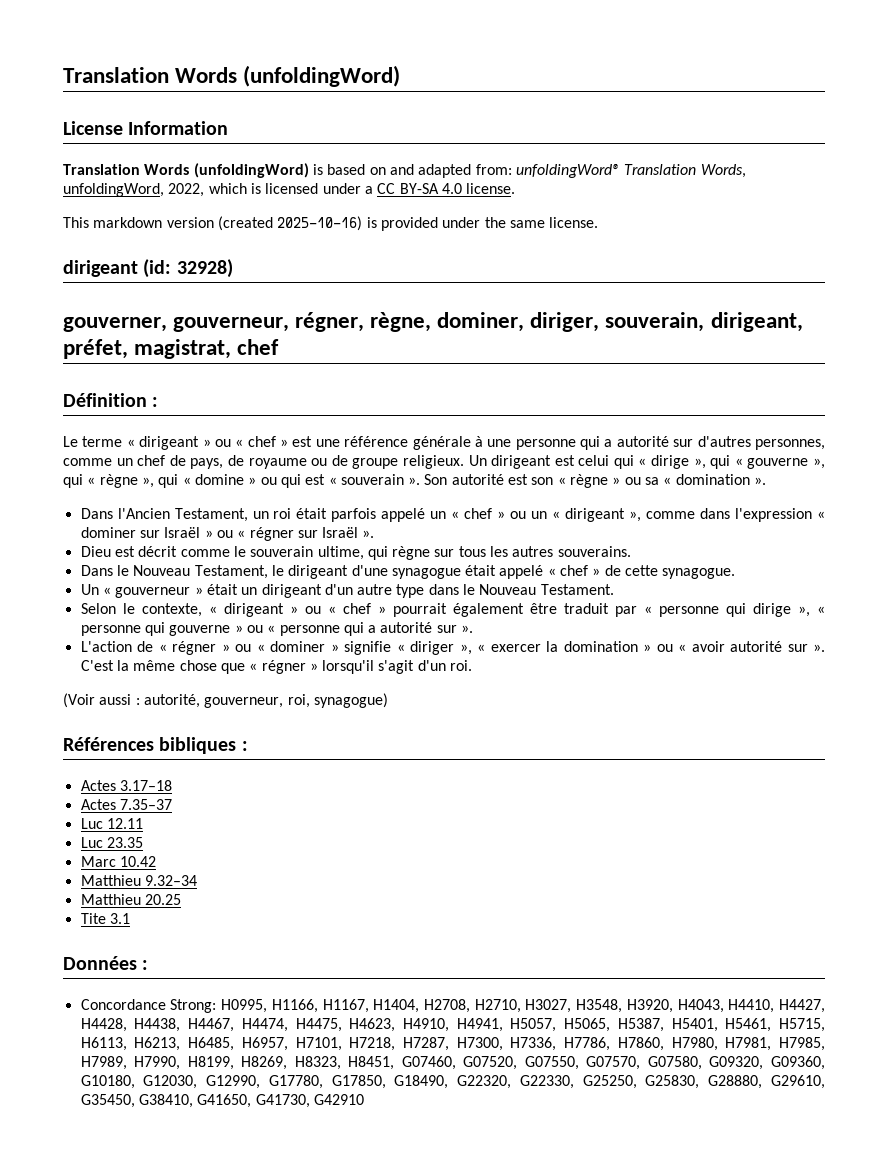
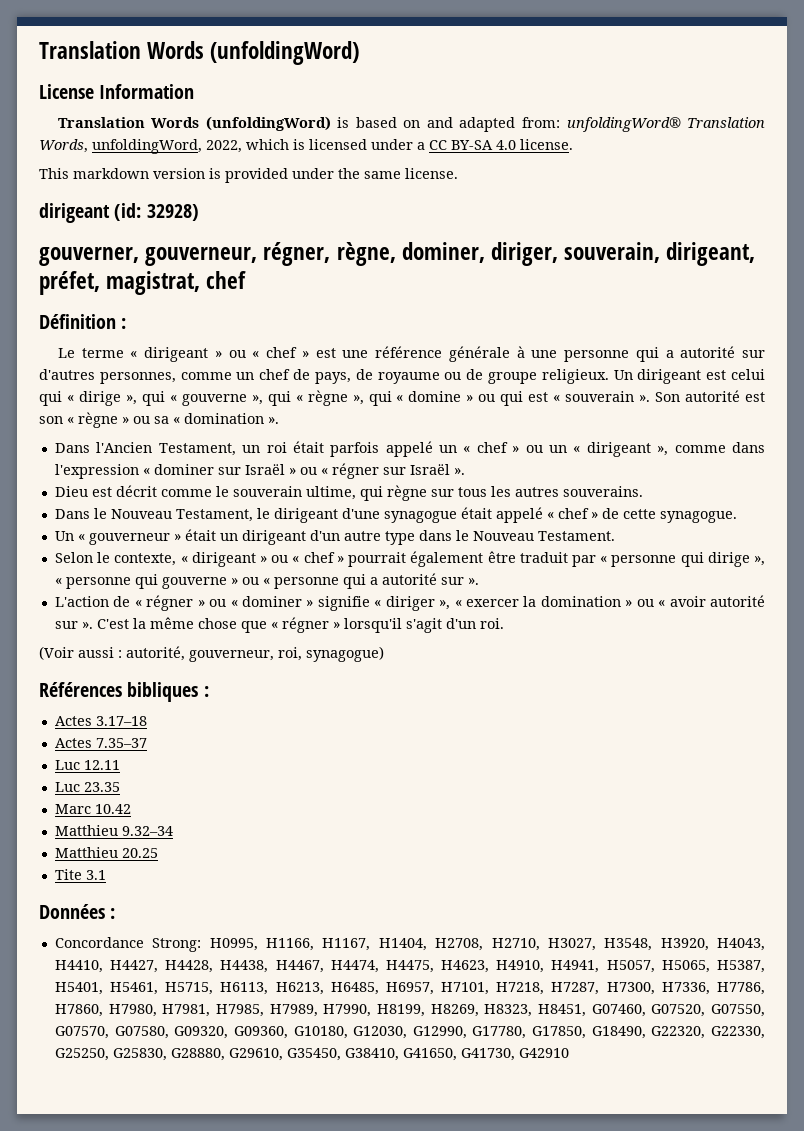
[217,216,363,231] (created 2025-10-16) -> (205, 173) none

